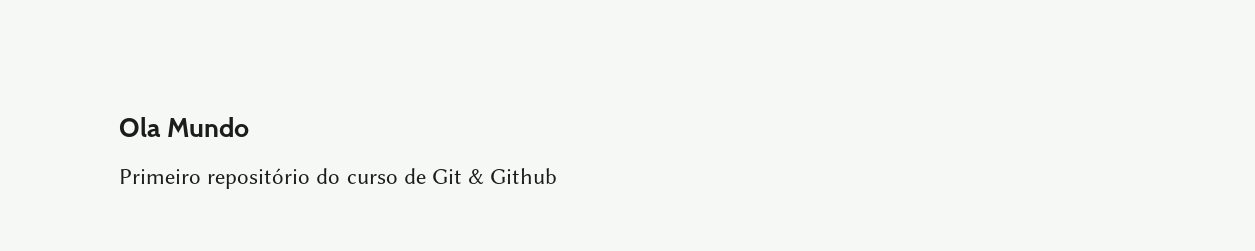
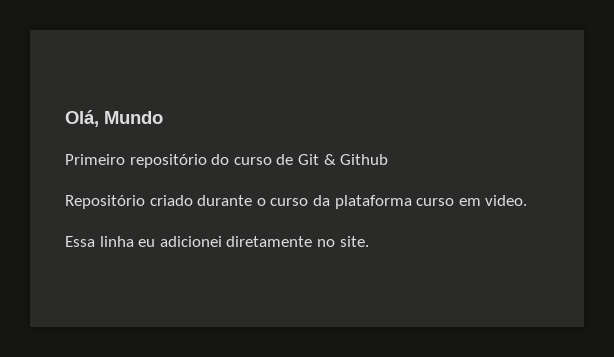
[119,117,161,137] Ola -> [65,110,99,127] Olá,
(558, 176) none -> [65,195,528,209] [65,236,369,247] // Repositório criado durante o curso da plataforma curso em video. // Essa linha eu adicionei diretamente no site.

